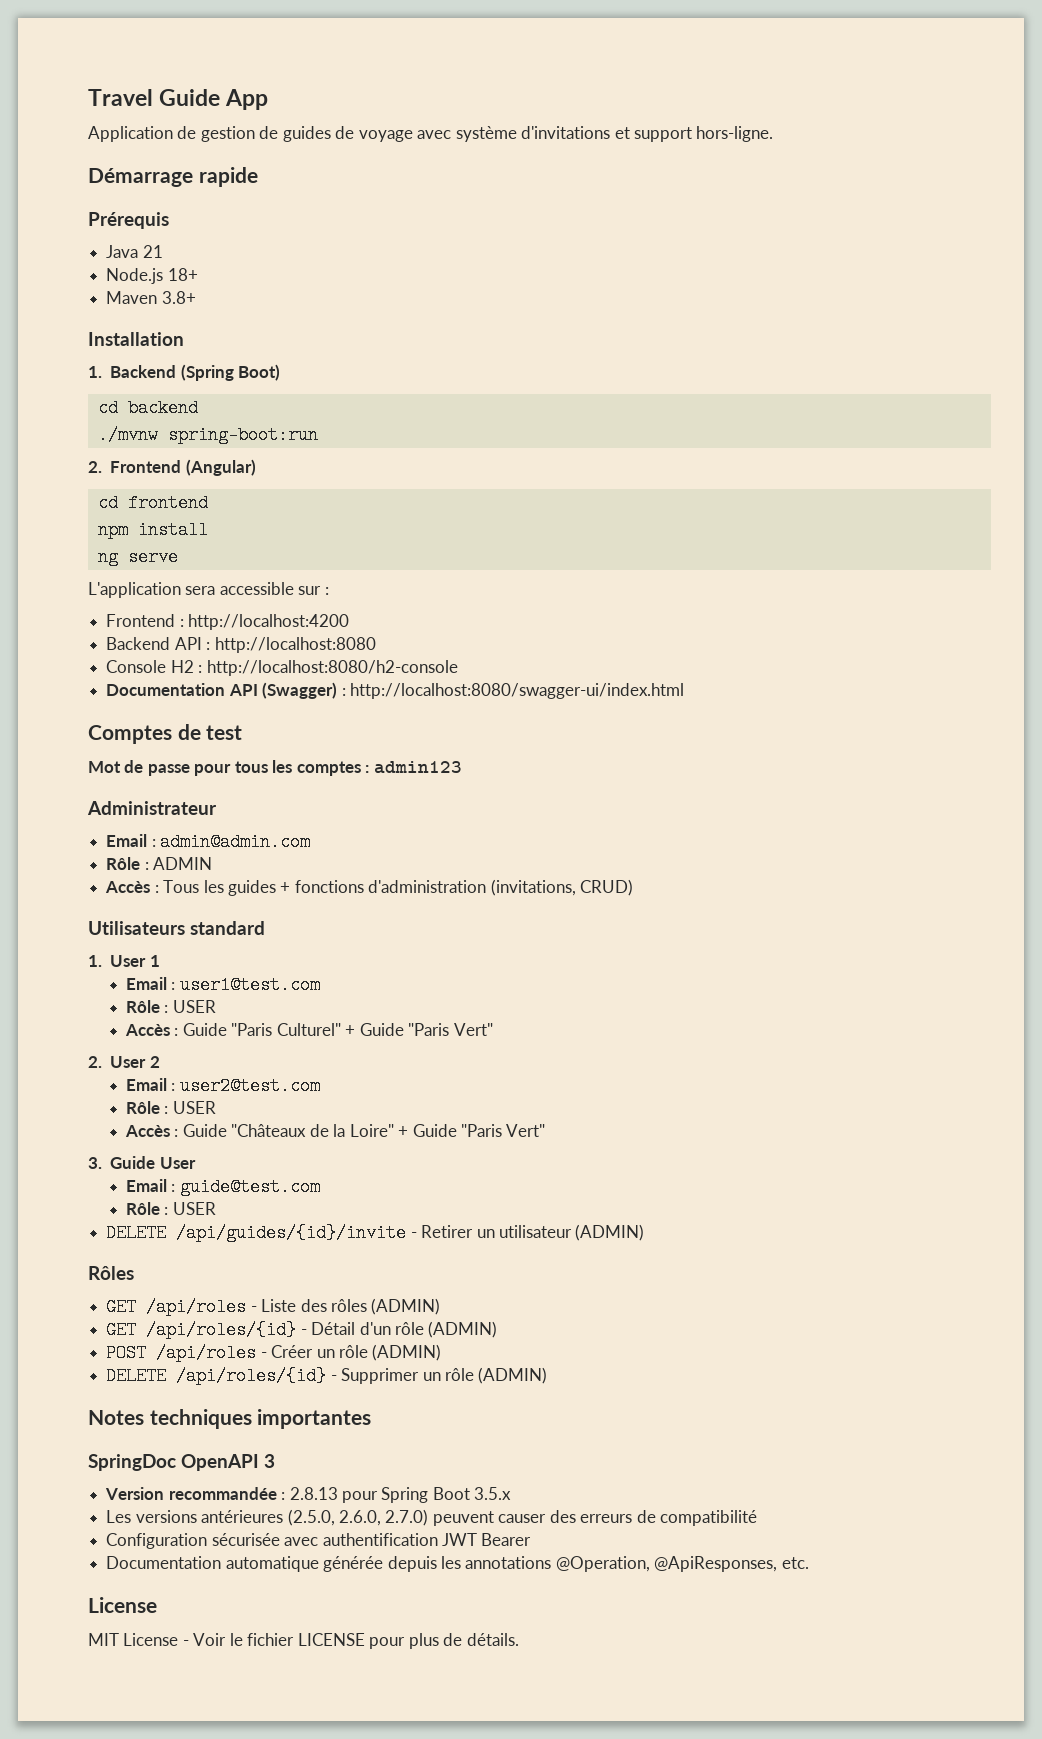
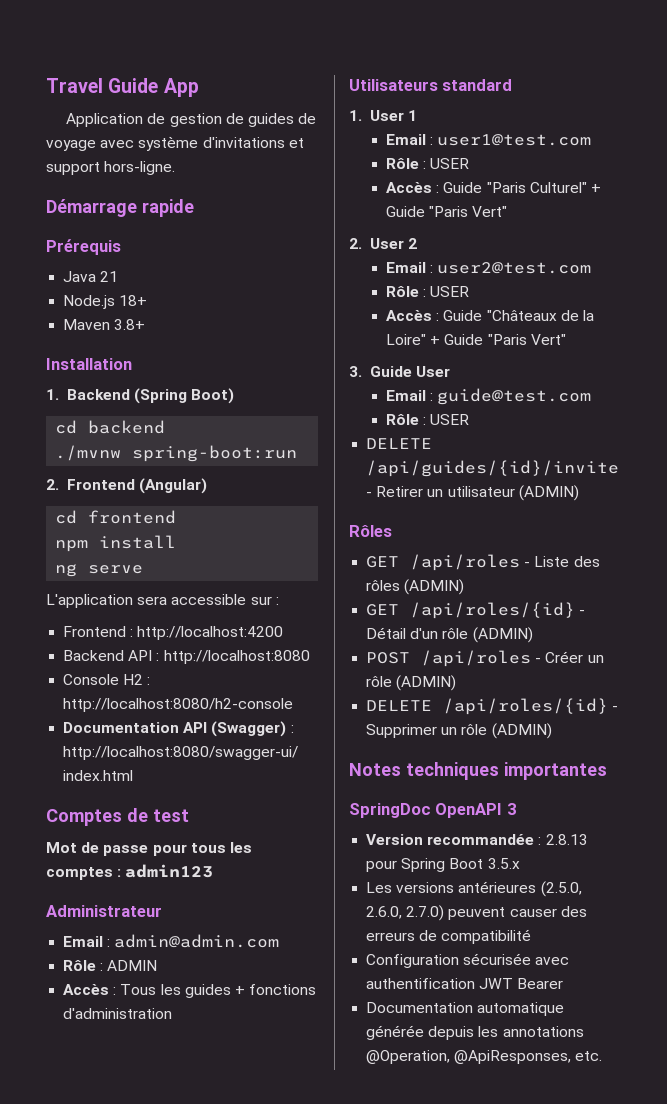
[490,879,634,896] (invitations, CRUD) -> (173, 1013) none
[88,1597,157,1613] [88,1633,519,1649] // License // MIT License - Voir le fichier LICENSE pour plus de détails. -> (603, 1056) none

